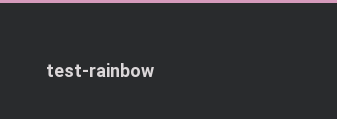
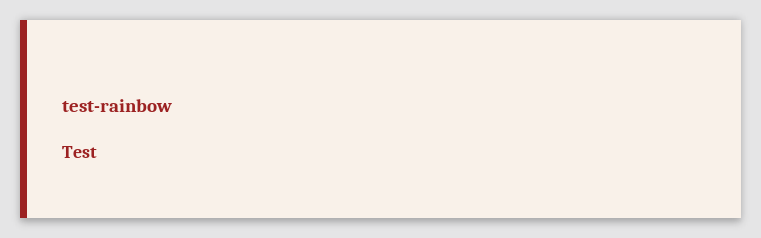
(154, 70) none -> [62,146,97,158] // Test

